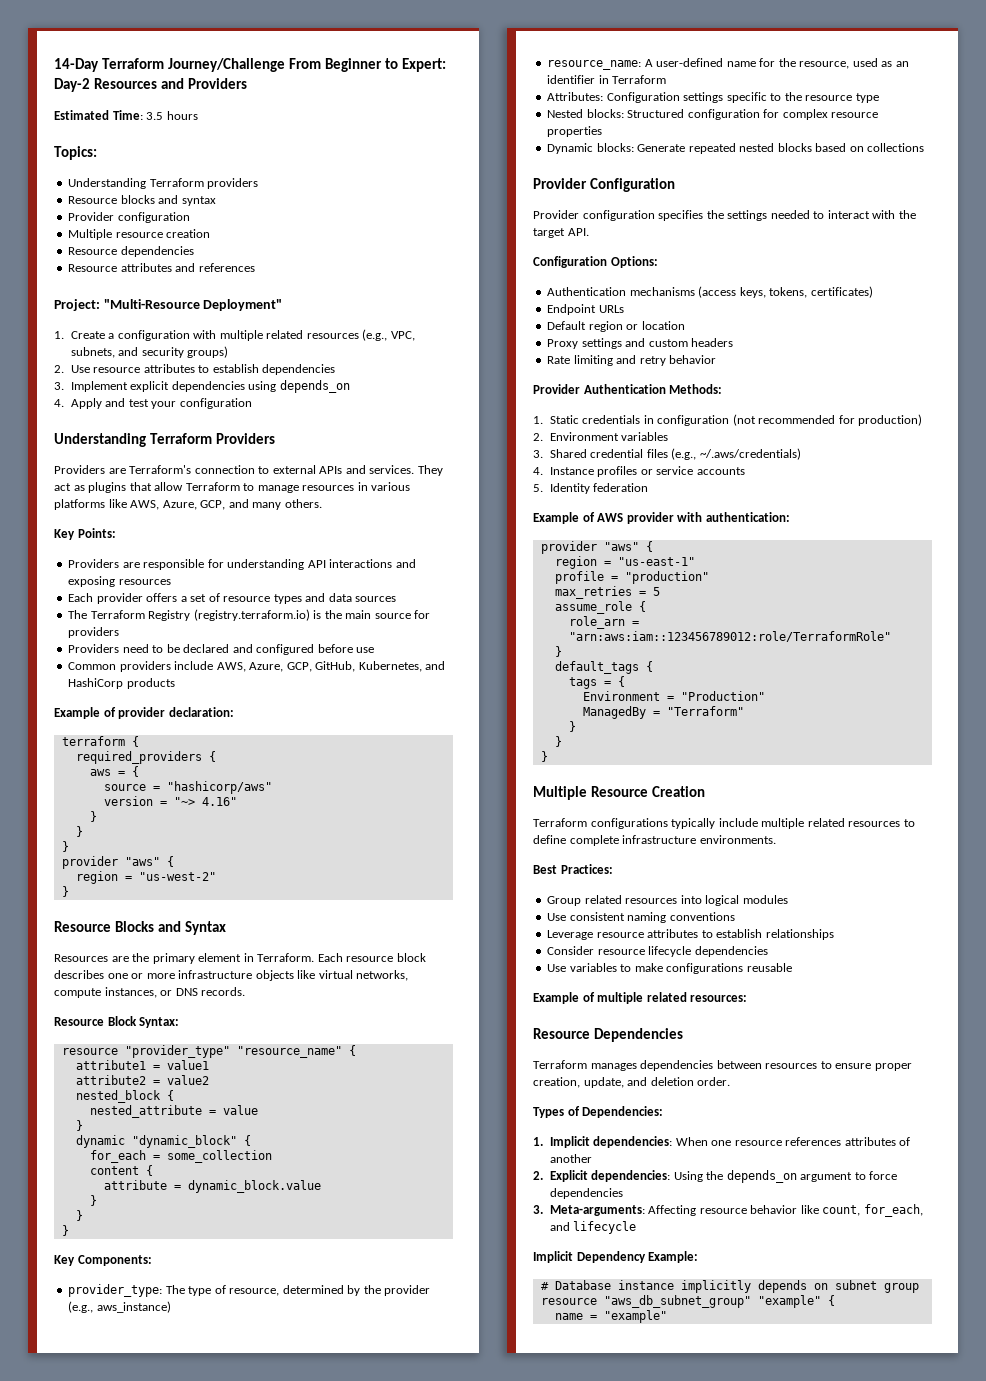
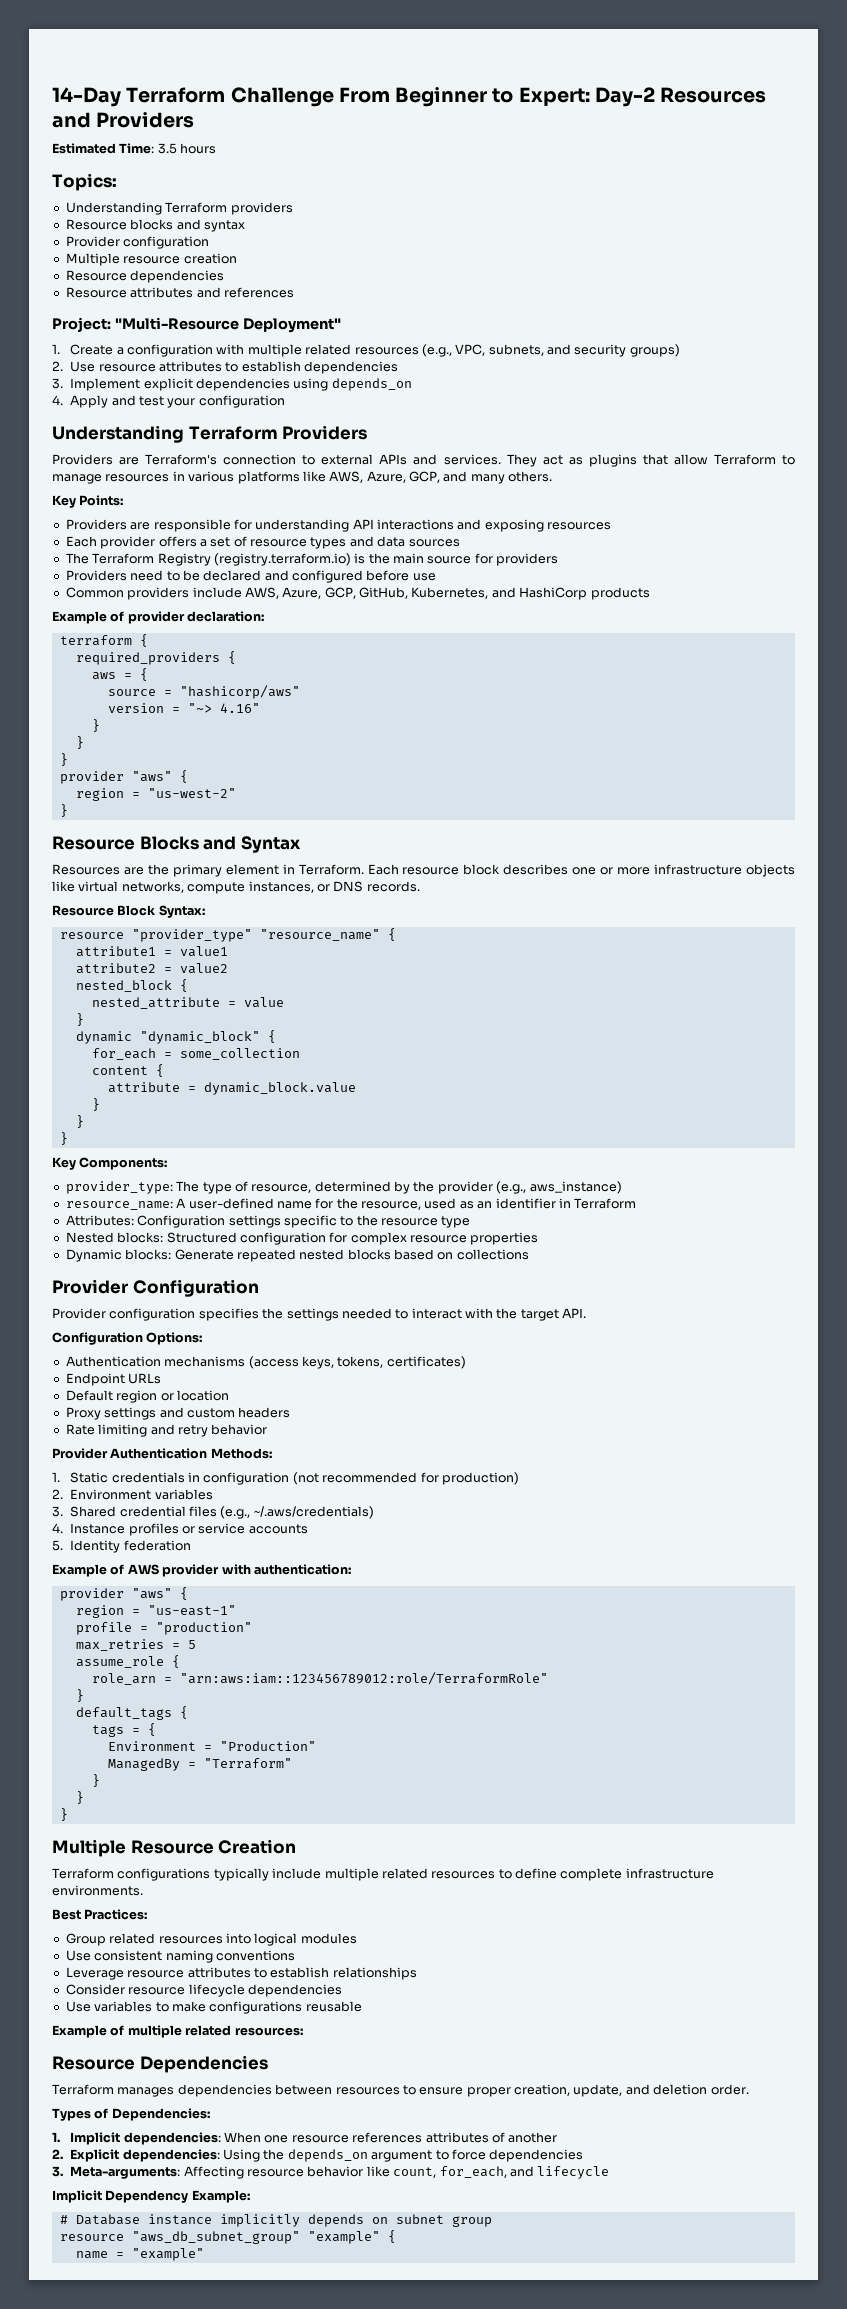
[168,58,286,72] Journey/Challenge -> [230,87,334,107] Challenge

